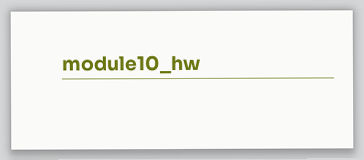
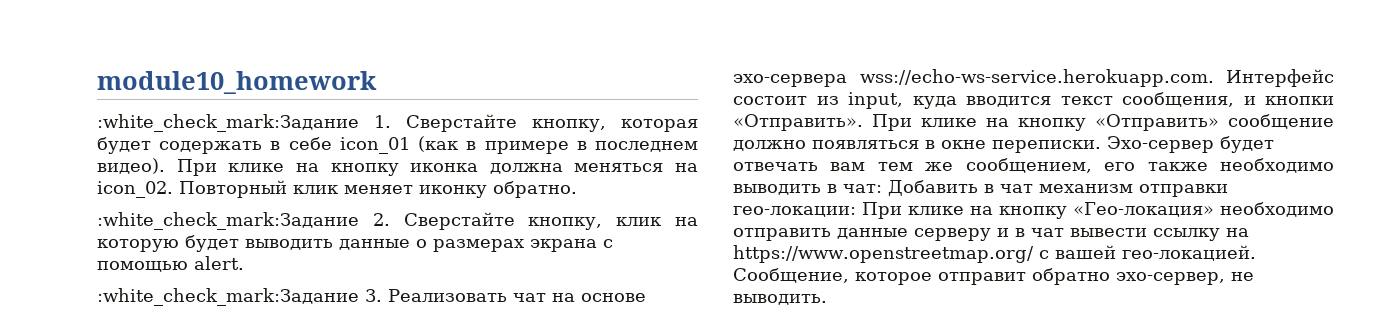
[61,54,201,75] module10_hw -> [97,71,377,94] [97,114,698,132] [97,136,698,154] [97,158,698,176] [97,180,577,198] [97,212,698,230] [97,235,613,252] [97,256,244,272] [97,288,646,306] [733,69,1334,87] [733,92,1334,109] [733,114,1334,131] [733,136,1274,153] [733,158,1334,173] [733,180,1228,197] [733,202,1334,219] [733,228,1249,241] [733,245,1256,263] [733,268,1254,285] [733,294,827,305] module10_homework // :white_check_mark:Задание 1. Сверстайте кнопку, которая будет содержать в себе icon_01 (как в примере в последнем видео). При клике на кнопку иконка должна меняться на icon_02. Повторный клик меняет иконку обратно. // :white_check_mark:Задание 2. Сверстайте кнопку, клик на которую будет выводить данные о размерах экрана с помощью alert. // :white_check_mark:Задание 3. Реализовать чат на основе эхо-сервера wss://echo-ws-service.herokuapp.com. Интерфейс состоит из input, куда вводится текст сообщения, и кнопки «Отправить». При клике на кнопку «Отправить» сообщение должно появляться в окне переписки. Эхо-сервер будет отвечать вам тем же сообщением, его также необходимо выводить в чат: Добавить в чат механизм отправки гео-локации: При клике на кнопку «Гео-локация» необходимо отправить данные серверу и в чат вывести ссылку на https://www.openstreetmap.org/ с вашей гео-локацией. Сообщение, которое отправит обратно эхо-сервер, не выводить.

